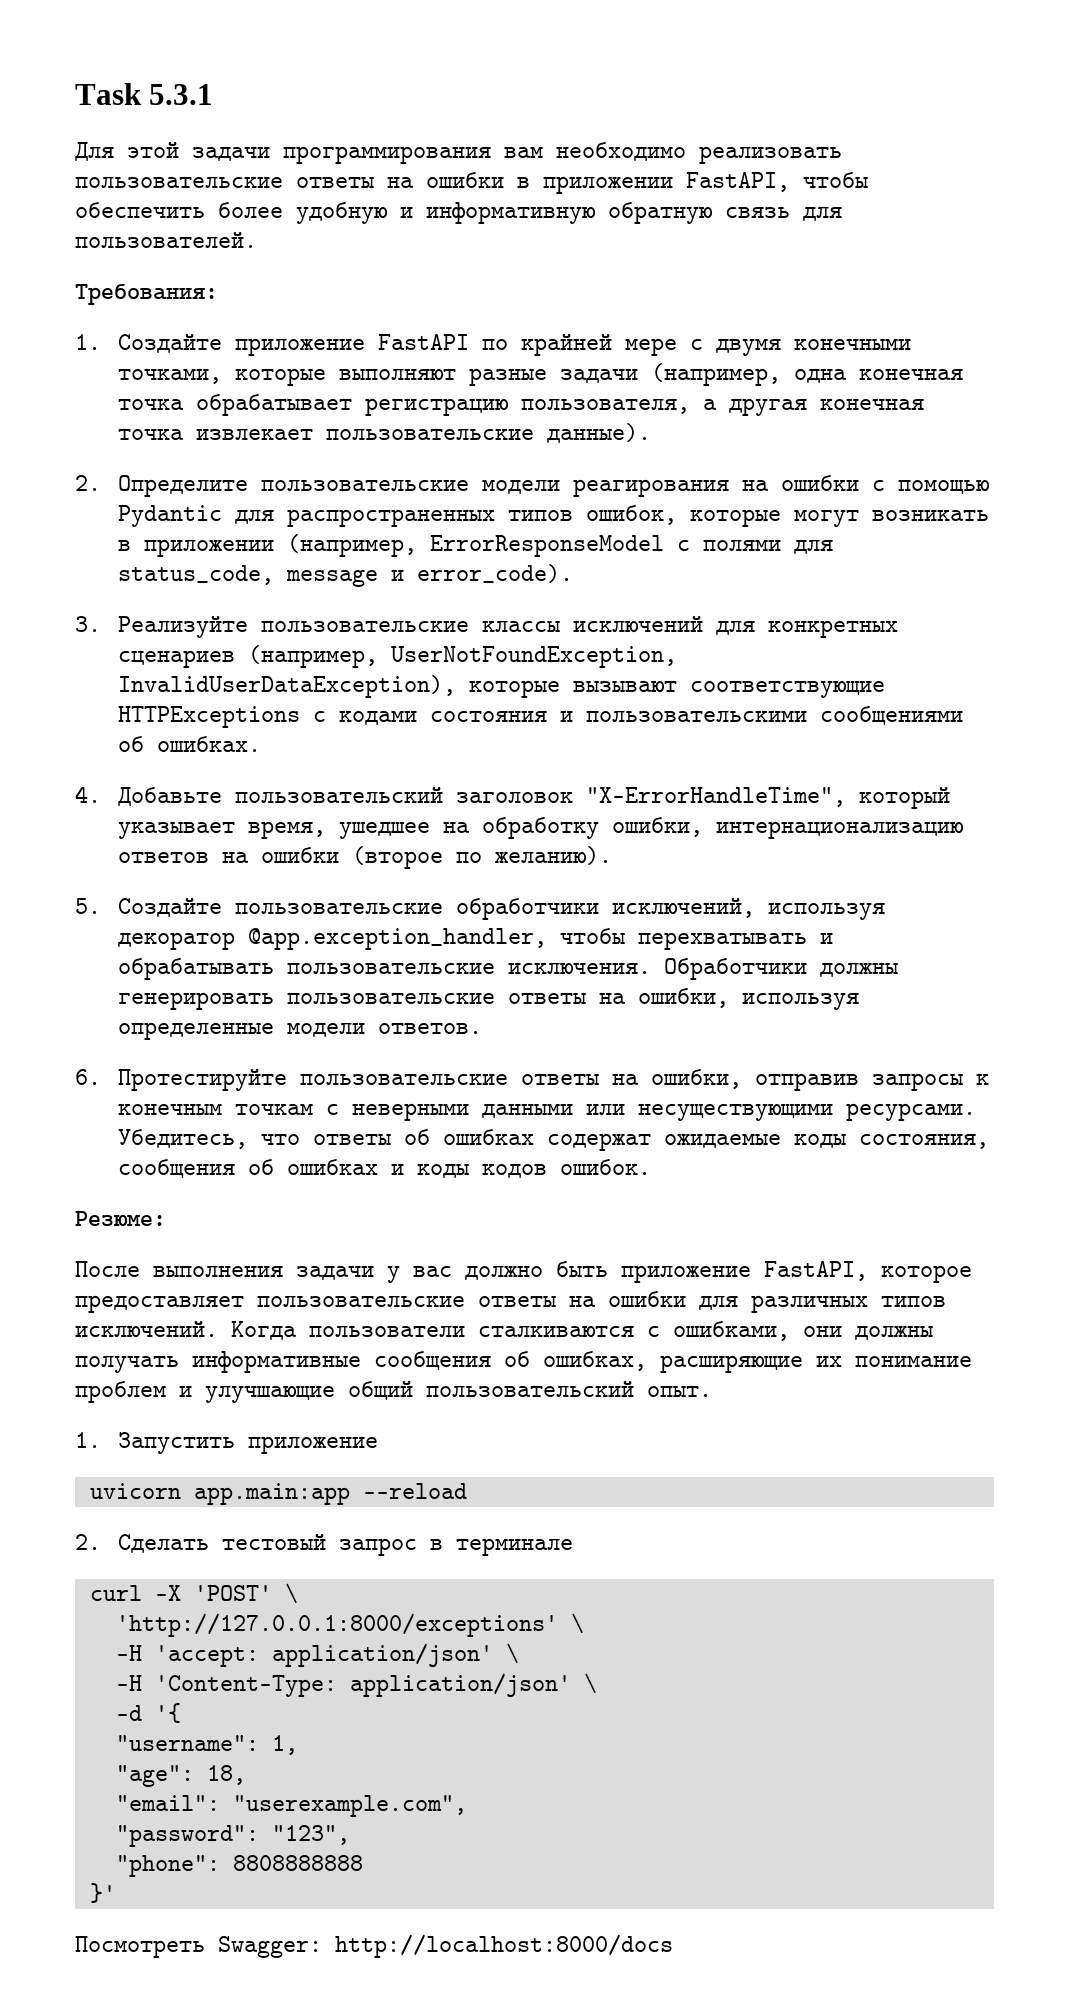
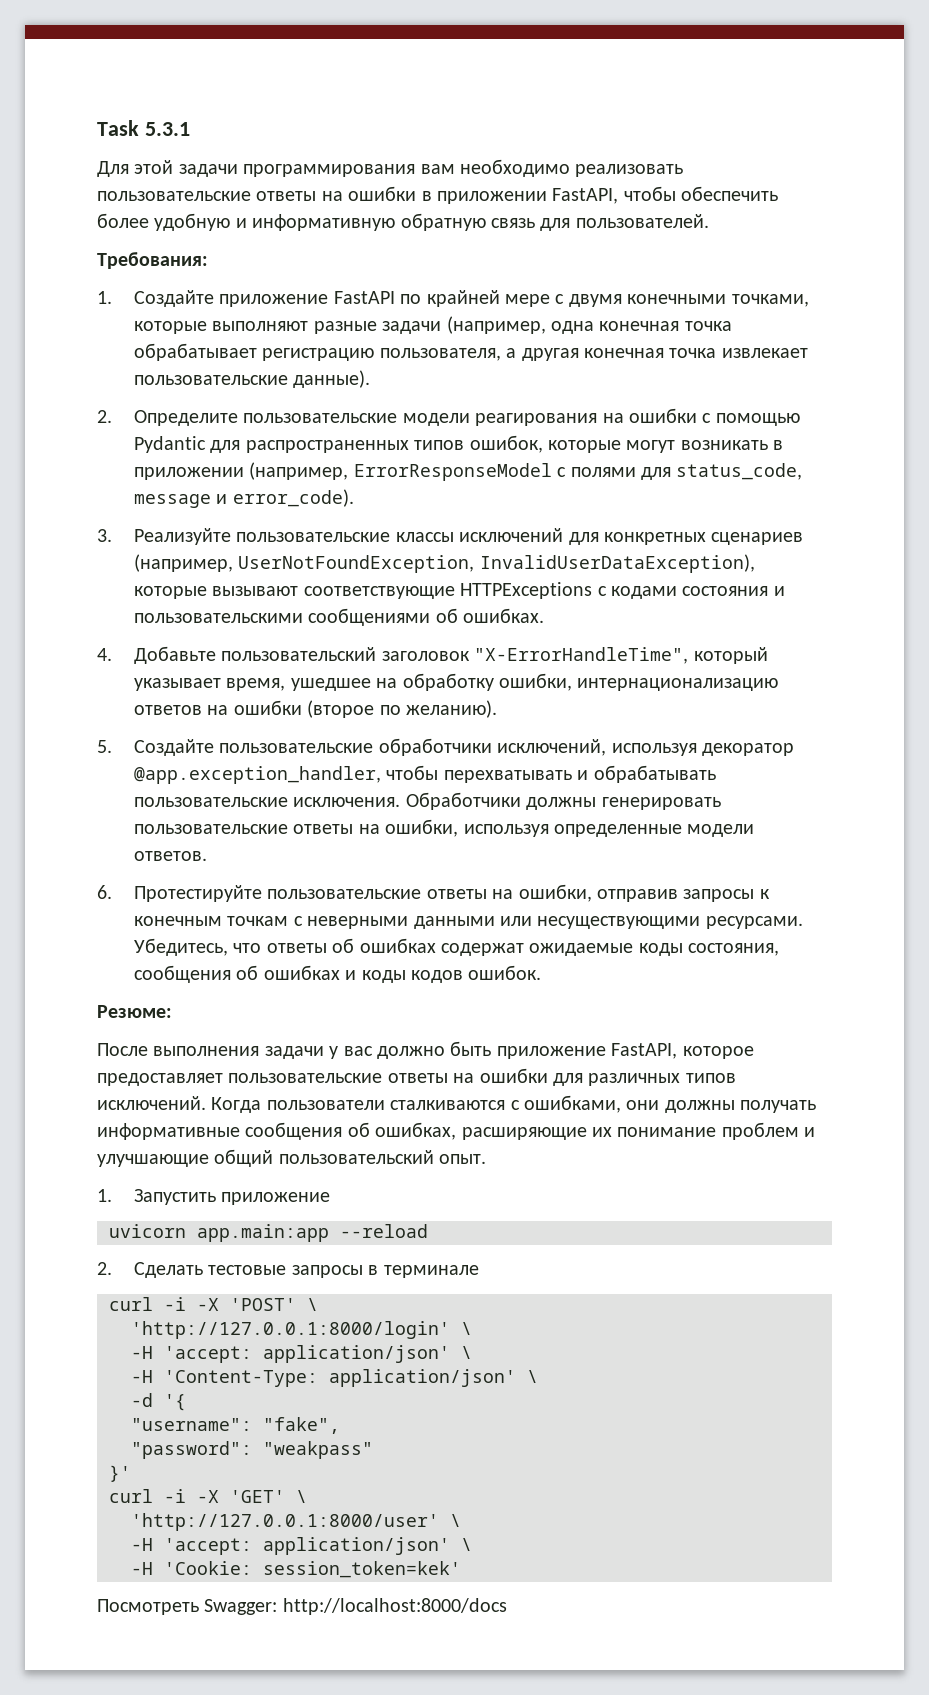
[221,1534,417,1556] тестовый запрос -> [208,1265,363,1278] тестовые запросы
(142, 1593) none -> [164,1297,186,1311] -i
[115,1613,558,1637] 'http://127.0.0.1:8000/exceptions' -> [131,1321,450,1339] 'http://127.0.0.1:8000/login'
[271,1735,298,1755] [115,1765,246,1787] [115,1795,467,1817] [115,1825,350,1847] [115,1855,363,1877] [89,1883,116,1903] 1, // "age": 18, // "email": "userexample.com", // "password": "123", // "phone": 8808888888 // }' -> [263,1417,340,1434] [131,1441,373,1459] [109,1465,131,1482] [109,1489,307,1503] [131,1513,461,1531] [131,1537,472,1555] [131,1561,461,1578] "fake", // "password": "weakpass" // }' // curl -i -X 'GET' \ // 'http://127.0.0.1:8000/user' \ // -H 'accept: application/json' \ // -H 'Cookie: session_token=kek'

